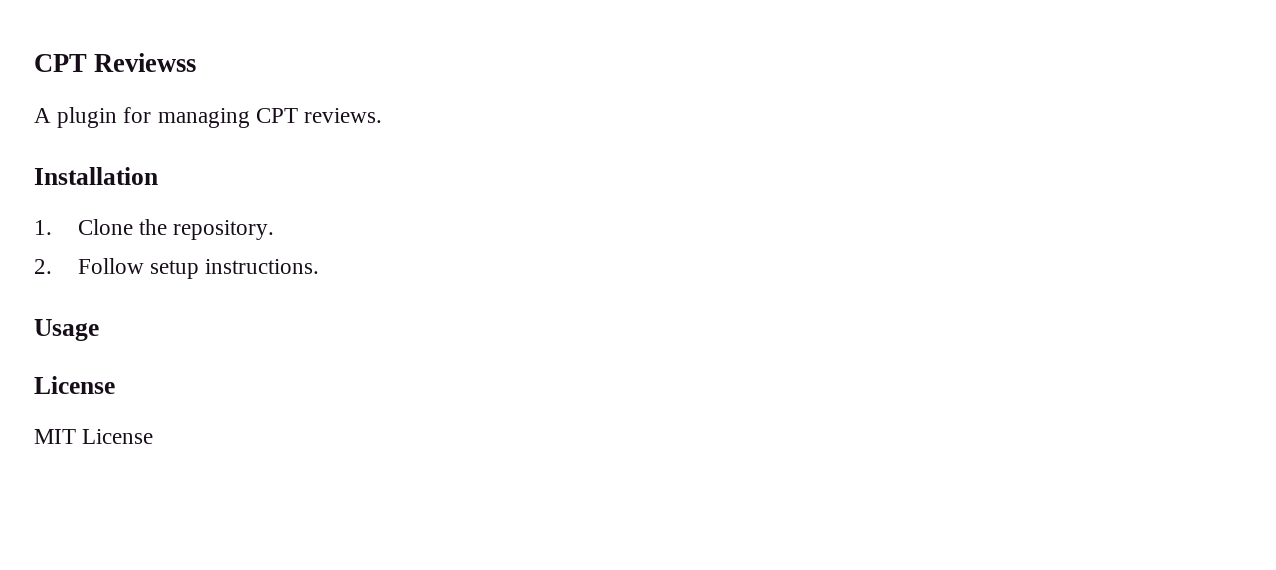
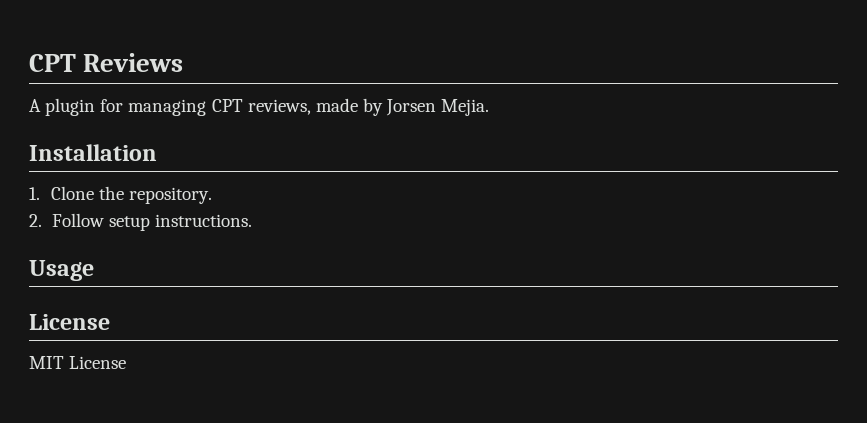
[34,53,197,72] CPT Reviewss -> [29,53,184,72] CPT Reviews
[304,108,383,123] reviews. -> [247,98,490,116] reviews, made by Jorsen Mejia.

